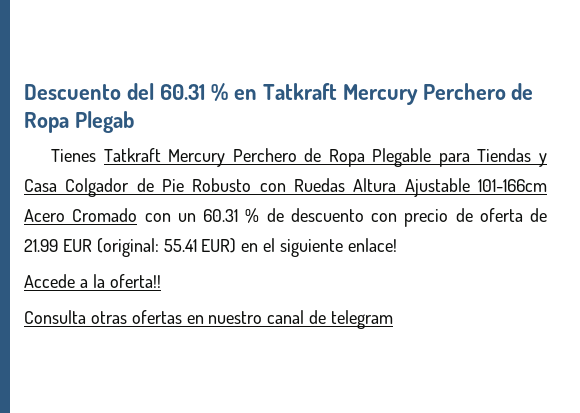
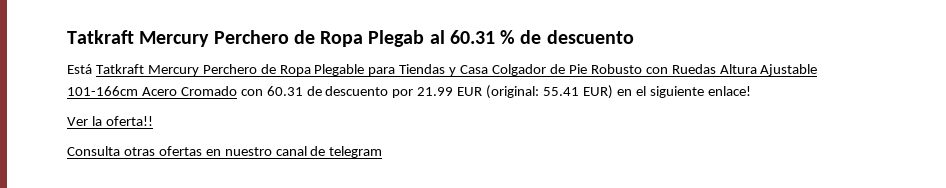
[24,83,257,101] Descuento del 60.31 % en -> (67, 37) none
[51,149,97,162] // Tienes -> [429,30,634,44] [67,64,92,74] al 60.31 % de descuento // Está
[177,208,547,227] un 60.31 % de descuento con precio de oferta de -> [266,86,414,98] 60.31 de descuento por
[24,274,88,288] Accede a -> [67,117,88,126] Ver

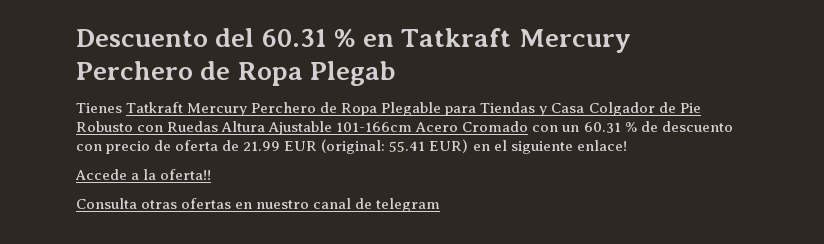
(67, 37) none -> [76,28,395,47] Descuento del 60.31 % en
[429,30,634,44] [67,64,92,74] al 60.31 % de descuento // Está -> [76,103,122,113] // Tienes
[266,86,414,98] 60.31 de descuento por -> [562,121,733,133] [76,140,240,154] un 60.31 % de descuento con precio de oferta de
[67,117,88,126] Ver -> [75,169,140,180] Accede a

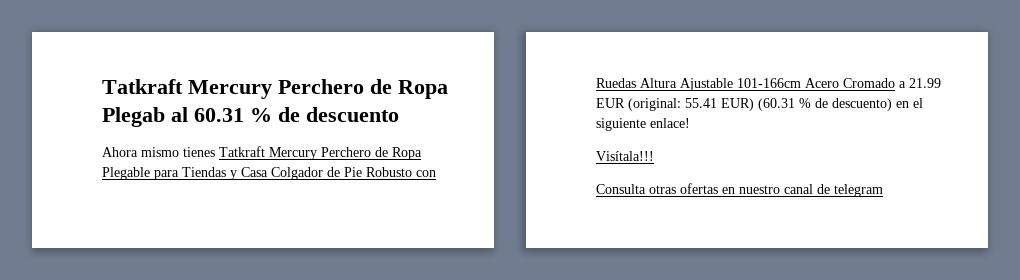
[76,28,395,47] Descuento del 60.31 % en -> (102, 86) none
[76,103,122,113] // Tienes -> [171,107,399,122] [102,147,215,157] al 60.31 % de descuento // Ahora mismo tienes
[532,121,733,133] [76,140,240,154] con un 60.31 % de descuento con precio de oferta de -> [899,81,906,88] a
(469, 146) none -> [758,98,892,111] (60.31 % de descuento)
[75,169,212,180] Accede a la oferta!! -> [596,151,654,161] Visítala!!!

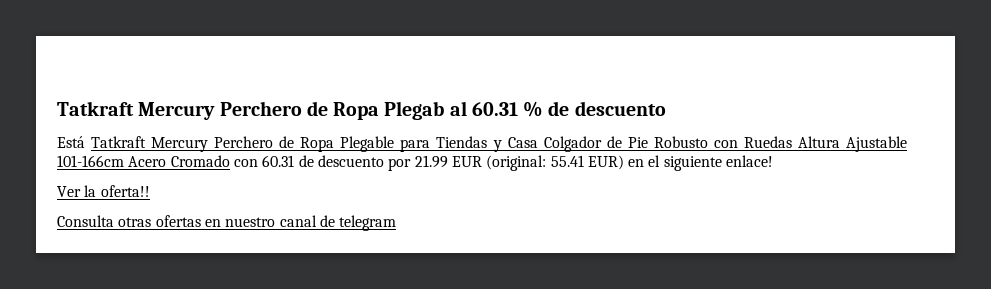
[102,147,215,157] Ahora mismo tienes -> [57,136,85,148] Está
[899,81,906,88] a -> [233,155,412,171] con 60.31 de descuento por
[758,98,892,111] (60.31 % de descuento) -> (624, 162) none
[596,151,654,161] Visítala!!! -> [57,185,150,197] Ver la oferta!!

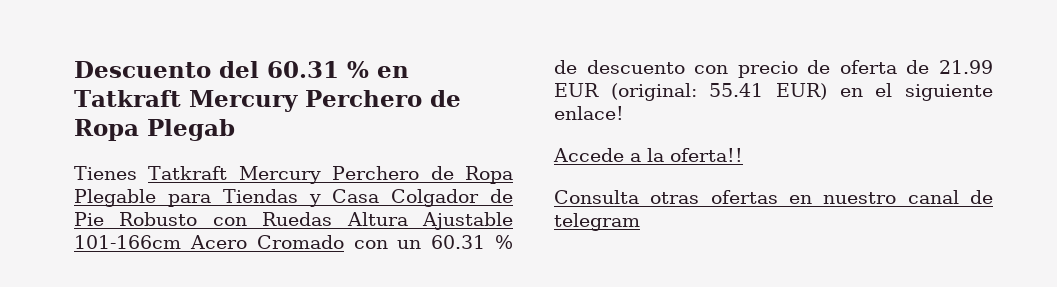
(57, 108) none -> [74,61,409,78] Descuento del 60.31 % en
[449,101,666,117] [57,136,85,148] al 60.31 % de descuento // Está -> [74,166,137,180] // Tienes
[262,155,412,171] 60.31 de descuento por -> [397,235,513,249] [554,60,930,78] un 60.31 % de descuento con precio de oferta de
[57,186,81,197] Ver -> [553,148,641,162] Accede a

